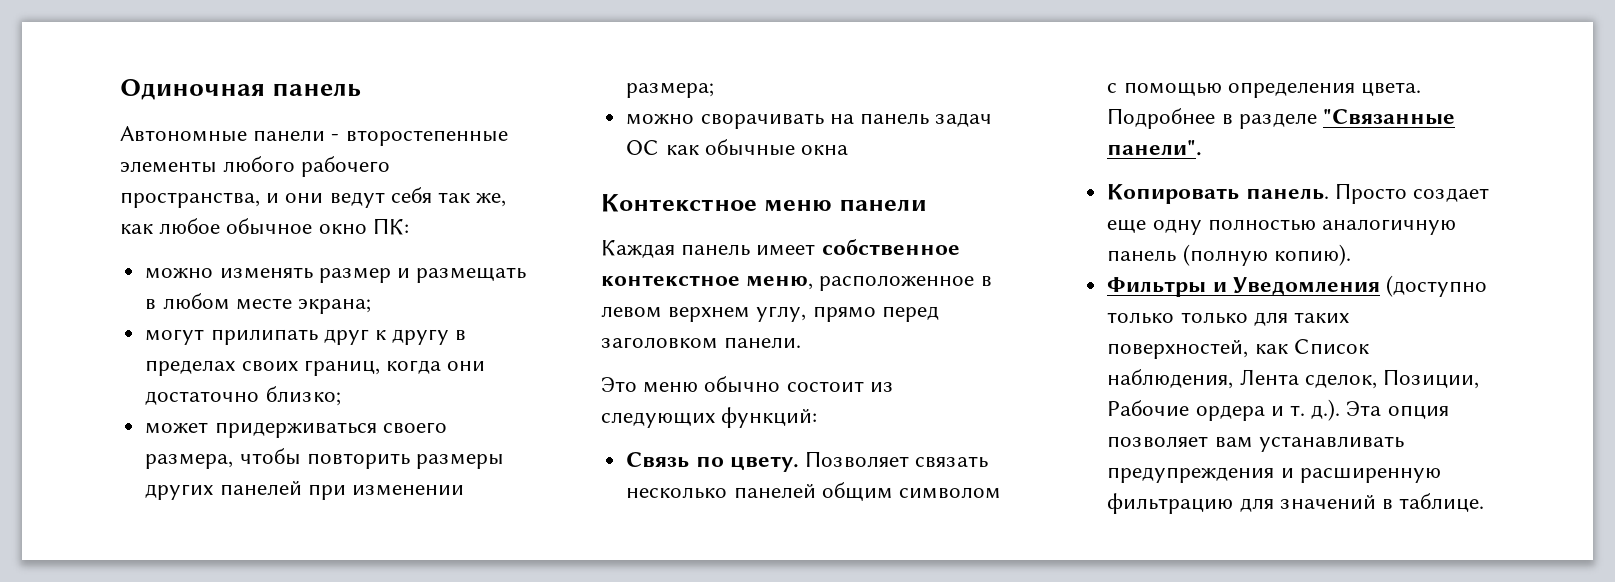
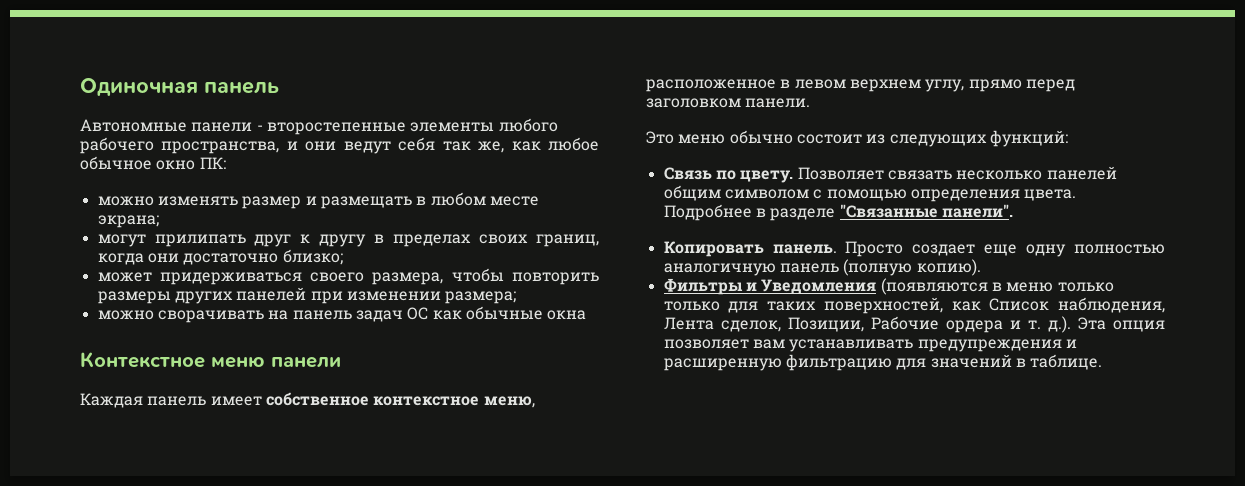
[1385,275,1487,297] (доступно -> [880,278,1054,295] (появляются в меню

